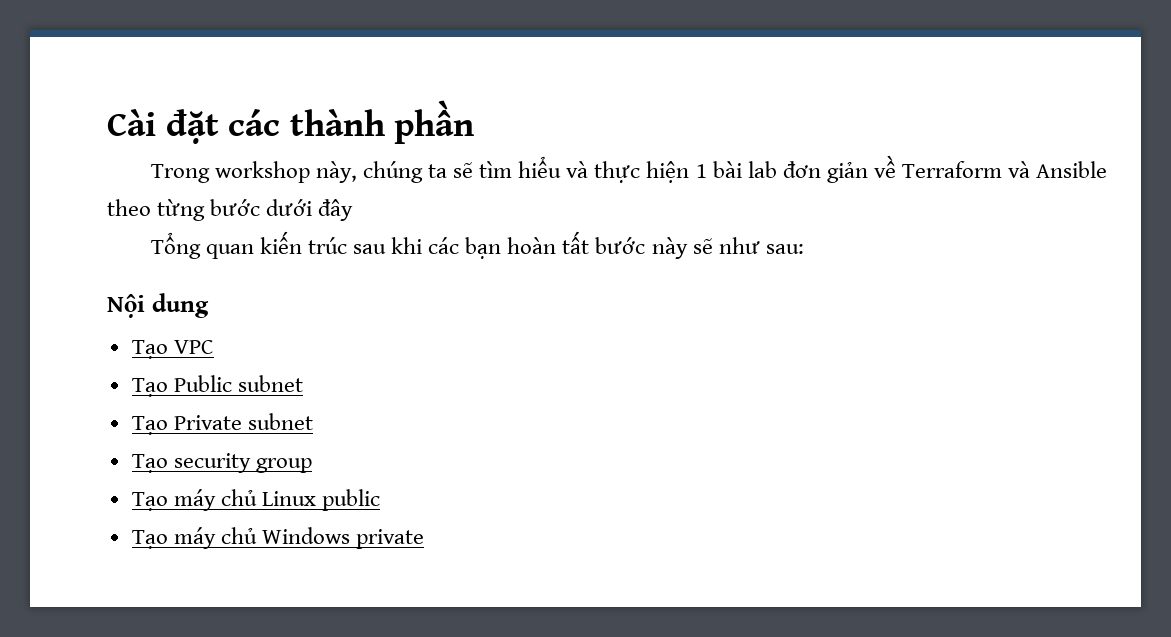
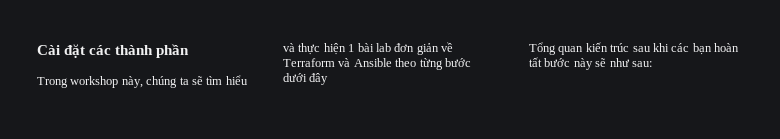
[107,293,209,318] [131,340,214,359] [131,375,303,397] [131,413,313,435] [131,453,312,473] [131,489,381,511] [131,527,425,549] // Nội dung // Tạo VPC // Tạo Public subnet // Tạo Private subnet // Tạo security group // Tạo máy chủ Linux public // Tạo máy chủ Windows private -> (652, 64) none

